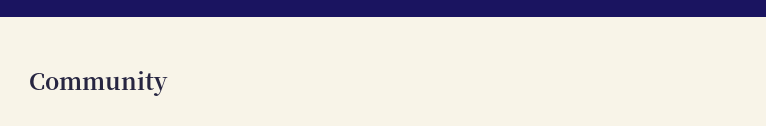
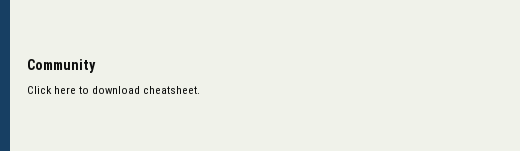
(168, 83) none -> [27,86,201,94] // Click here to download cheatsheet.

